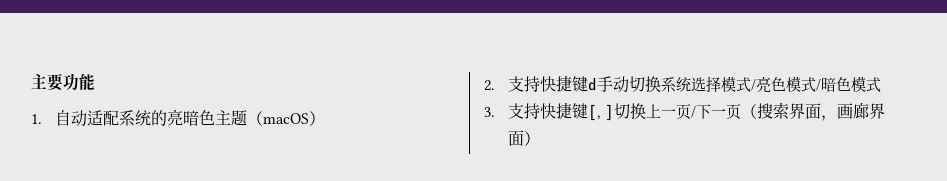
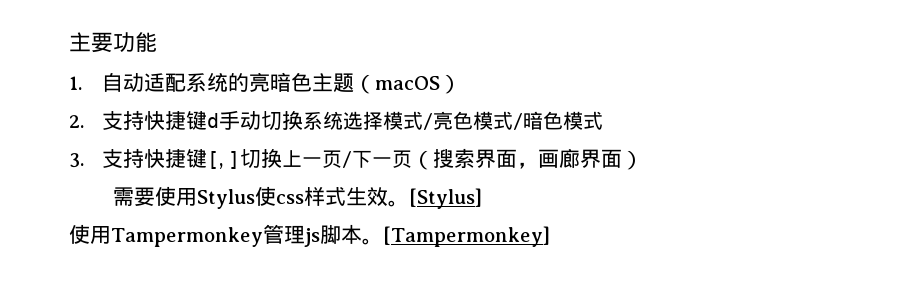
(541, 138) none -> [113,186,483,209] [69,224,550,247] // 需要使用Stylus使css样式生效。[Stylus] // 使用Tampermonkey管理js脚本。[Tampermonkey]

